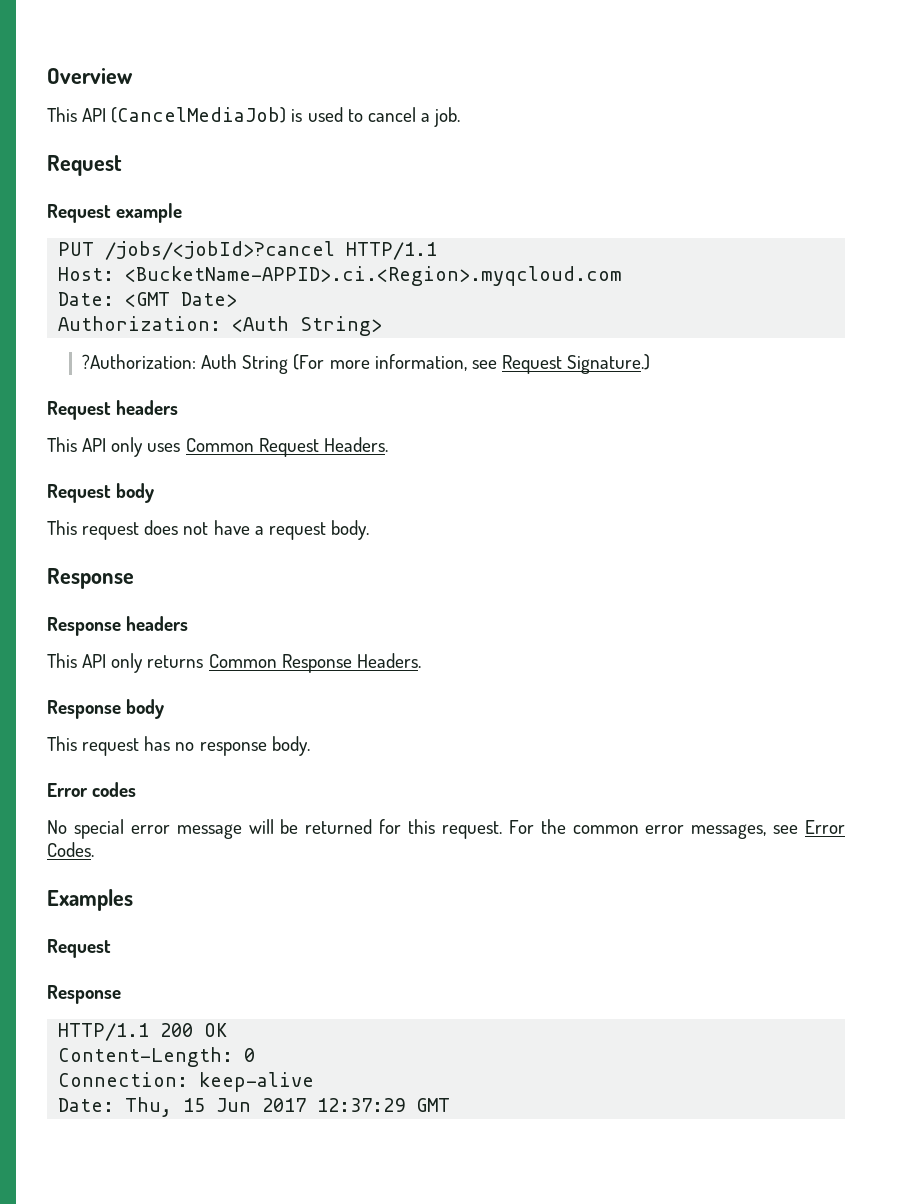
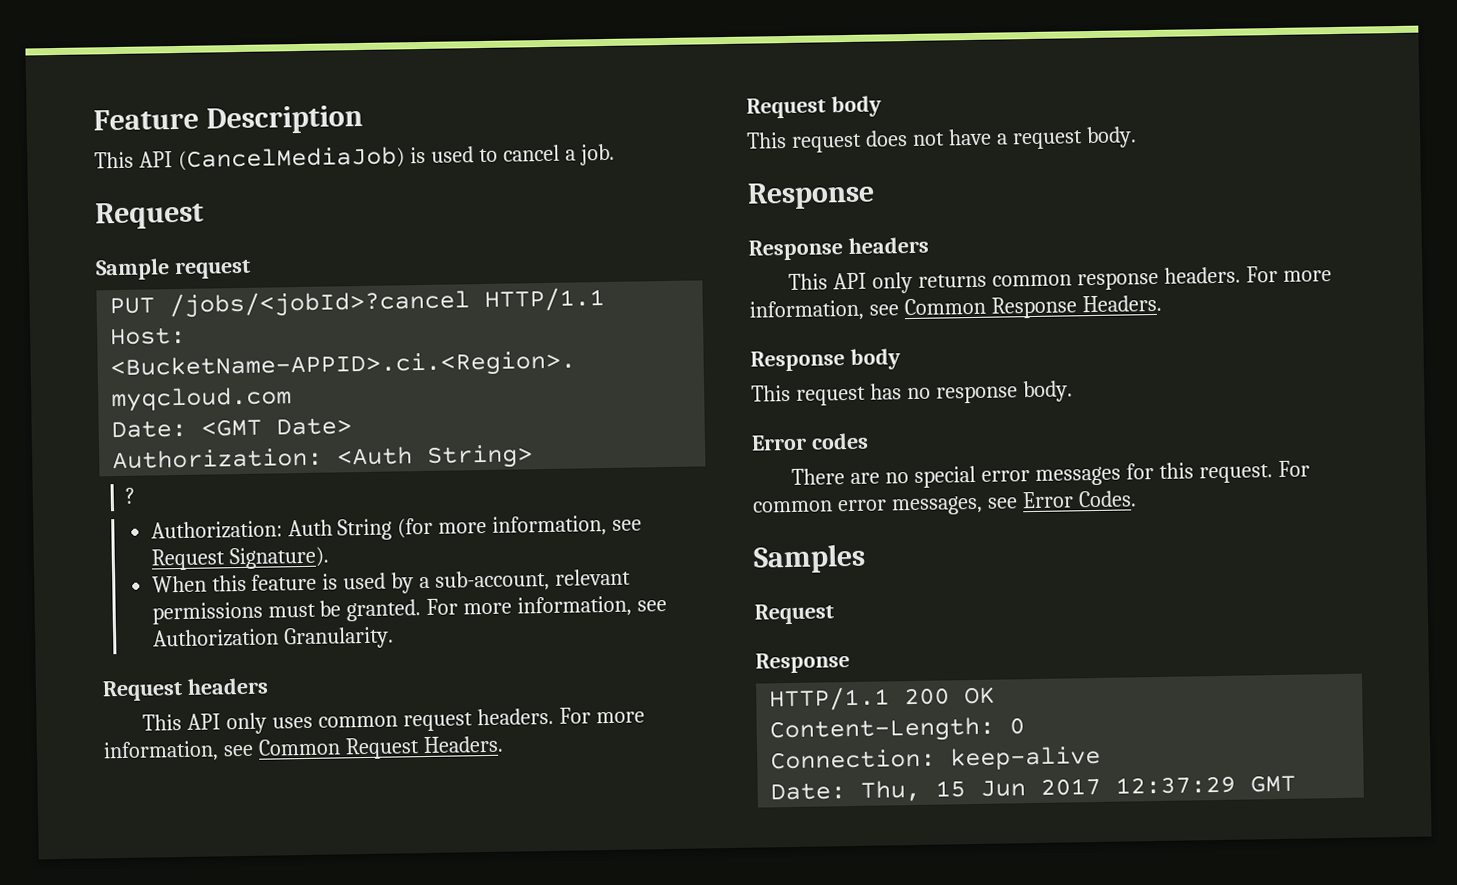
[47,68,133,84] Overview -> [93,104,363,135] Feature Description
[47,203,183,223] Request example -> [95,258,251,281] Sample request
[82,354,197,369] ?Authorization: -> [125,487,136,504] [150,520,283,540] ? // Authorization:
[293,354,325,370] (For -> [397,517,434,539] (for
[567,354,651,374] Signature.) -> [228,546,329,570] [151,568,632,594] [151,595,668,625] [152,626,394,650] Signature). // When this feature is used by a sub-account, relevant permissions must be granted. For more information, see Authorization Granularity.
(181, 447) none -> [318,707,645,732] [103,740,254,763] common request headers. For more information, see
(204, 661) none -> [992,265,1332,291] [749,299,899,322] common response headers. For more information, see
[47,819,373,839] No special error message will be returned -> [791,465,1122,488] There are no special error messages
[540,819,566,834] the -> (1310, 468) none
[47,889,133,911] Examples -> [753,543,866,574] Samples

